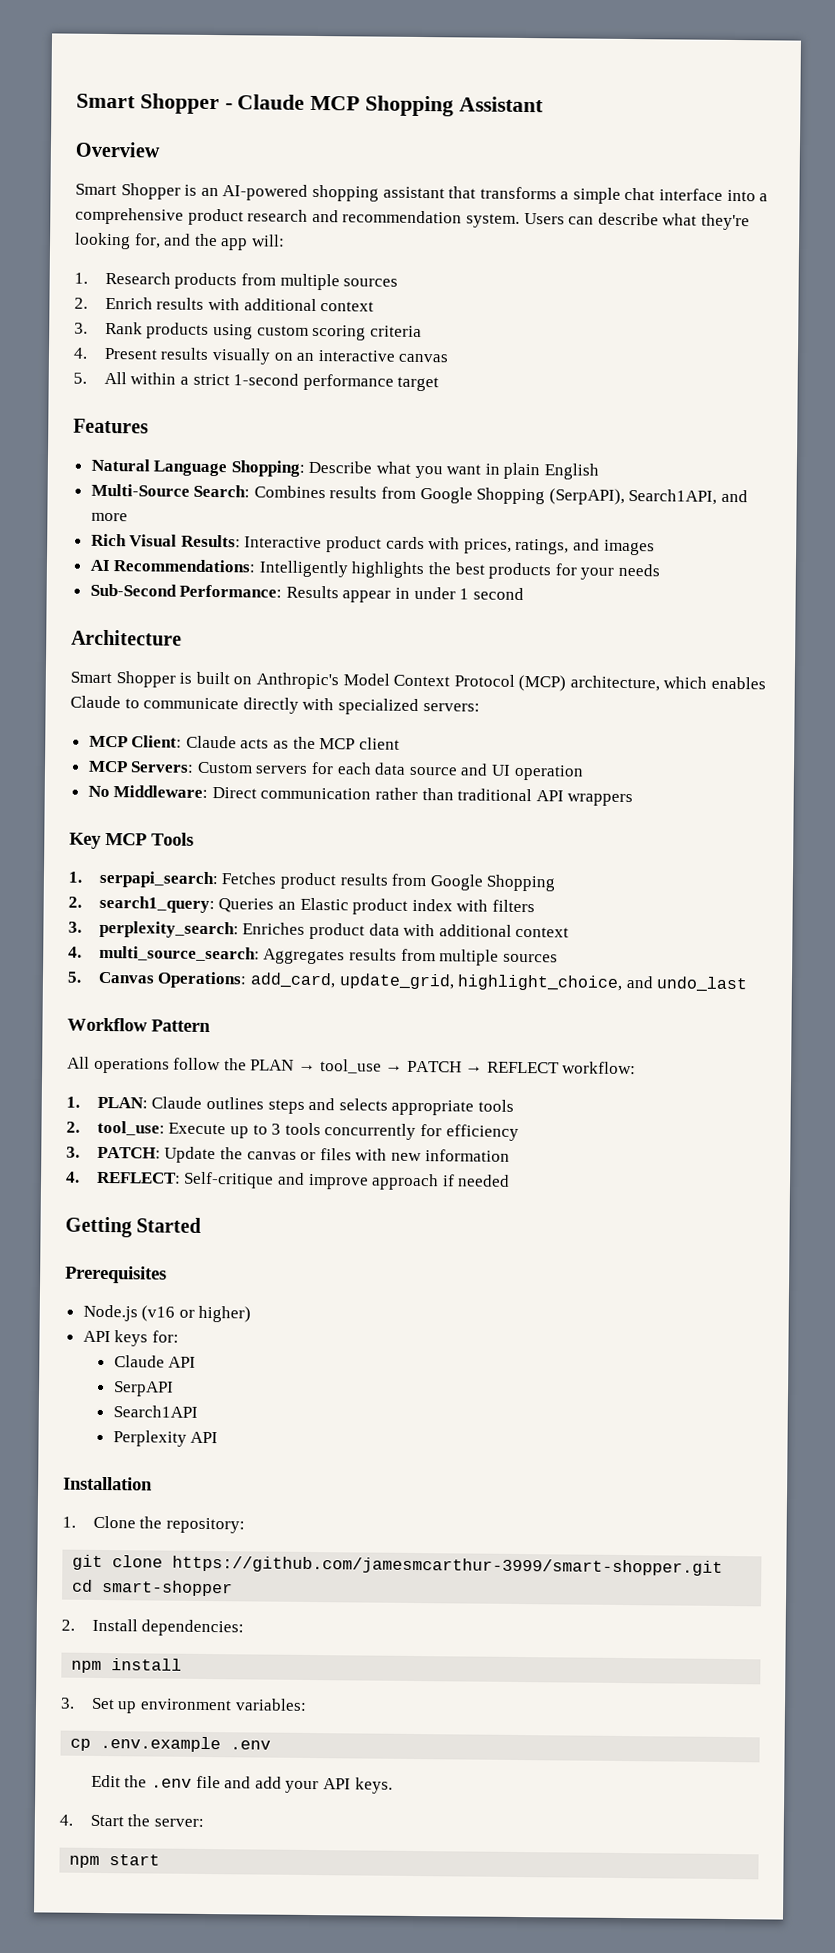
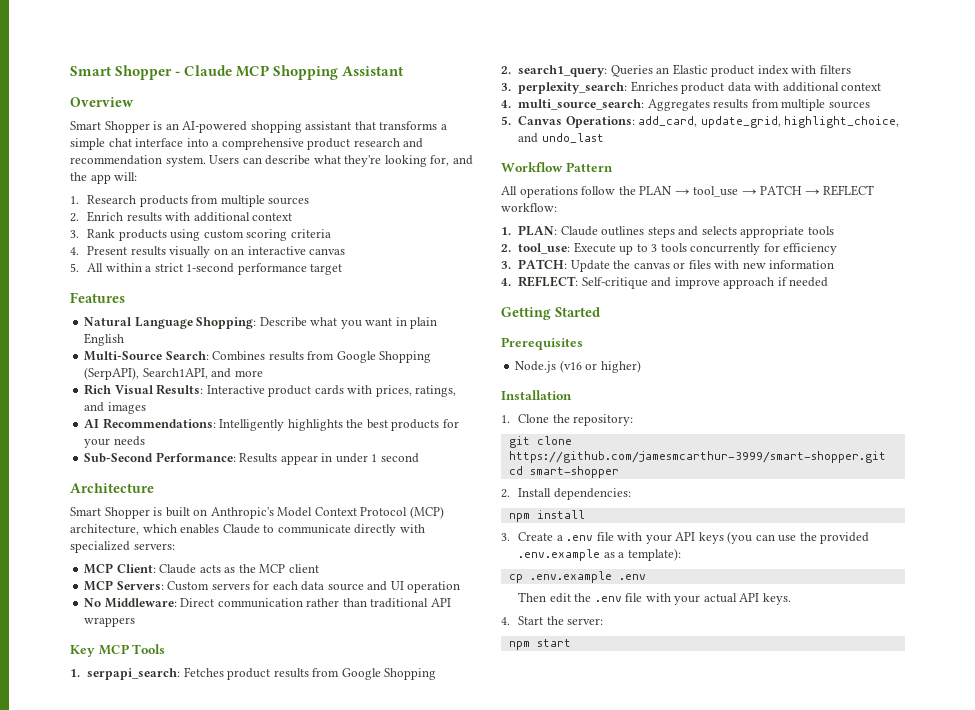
[82,1330,179,1347] [113,1355,197,1368] [112,1381,174,1397] [112,1405,198,1418] [112,1430,219,1447] // API keys for: // Claude API // SerpAPI // Search1API // Perplexity API -> (641, 366) none
[90,1697,307,1714] Set up environment variables: -> [518,531,870,544] [518,548,681,561] Create a .env file with your API keys (you can use the provided .env.example as a template):
[90,1774,121,1788] Edit -> [518,592,571,603] Then edit
[224,1776,320,1794] and add your -> [645,593,737,605] with your actual

